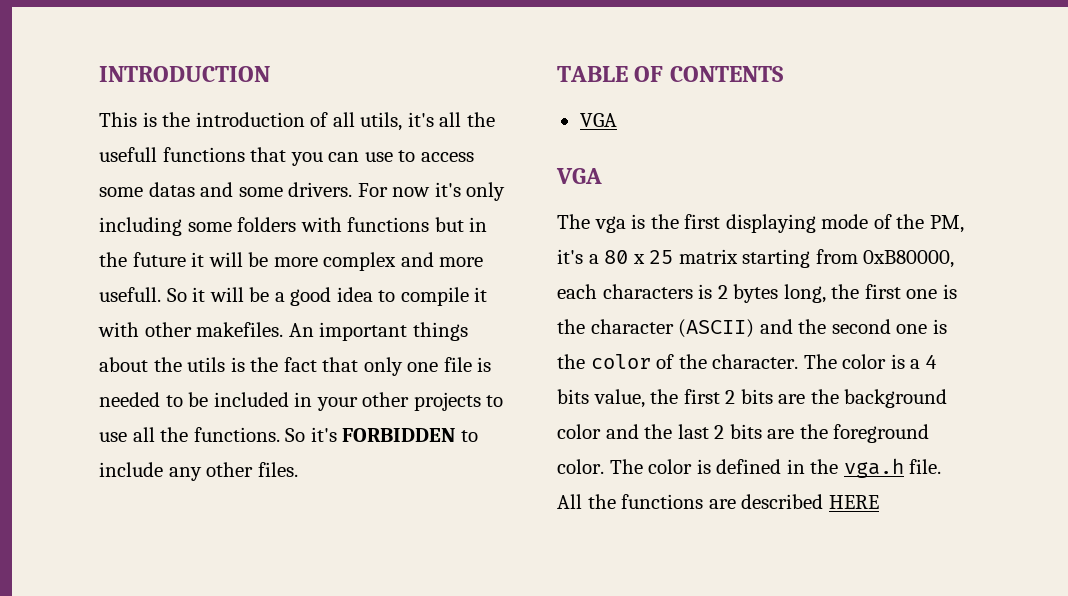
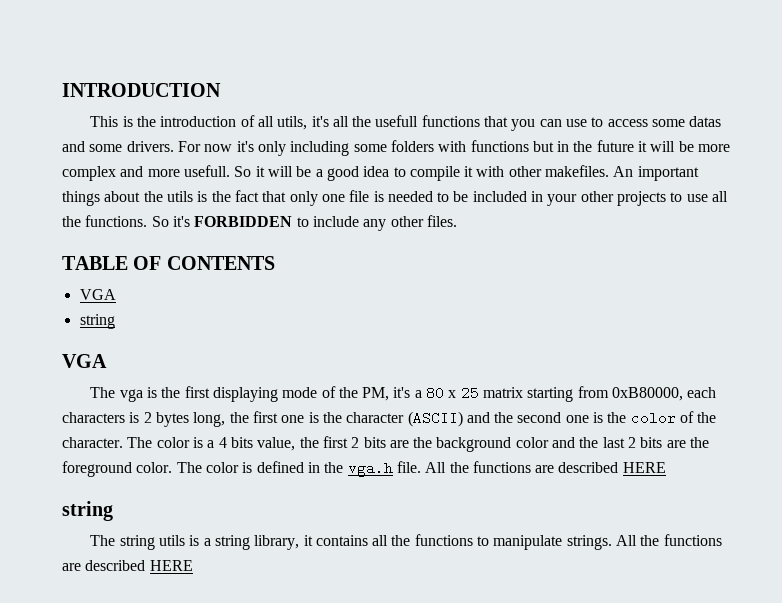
(617, 120) none -> [79,314,115,329] // string
(879, 502) none -> [62,501,113,521] [90,534,722,550] [62,560,193,571] // string // The string utils is a string library, it contains all the functions to manipulate strings. All the functions are described HERE

